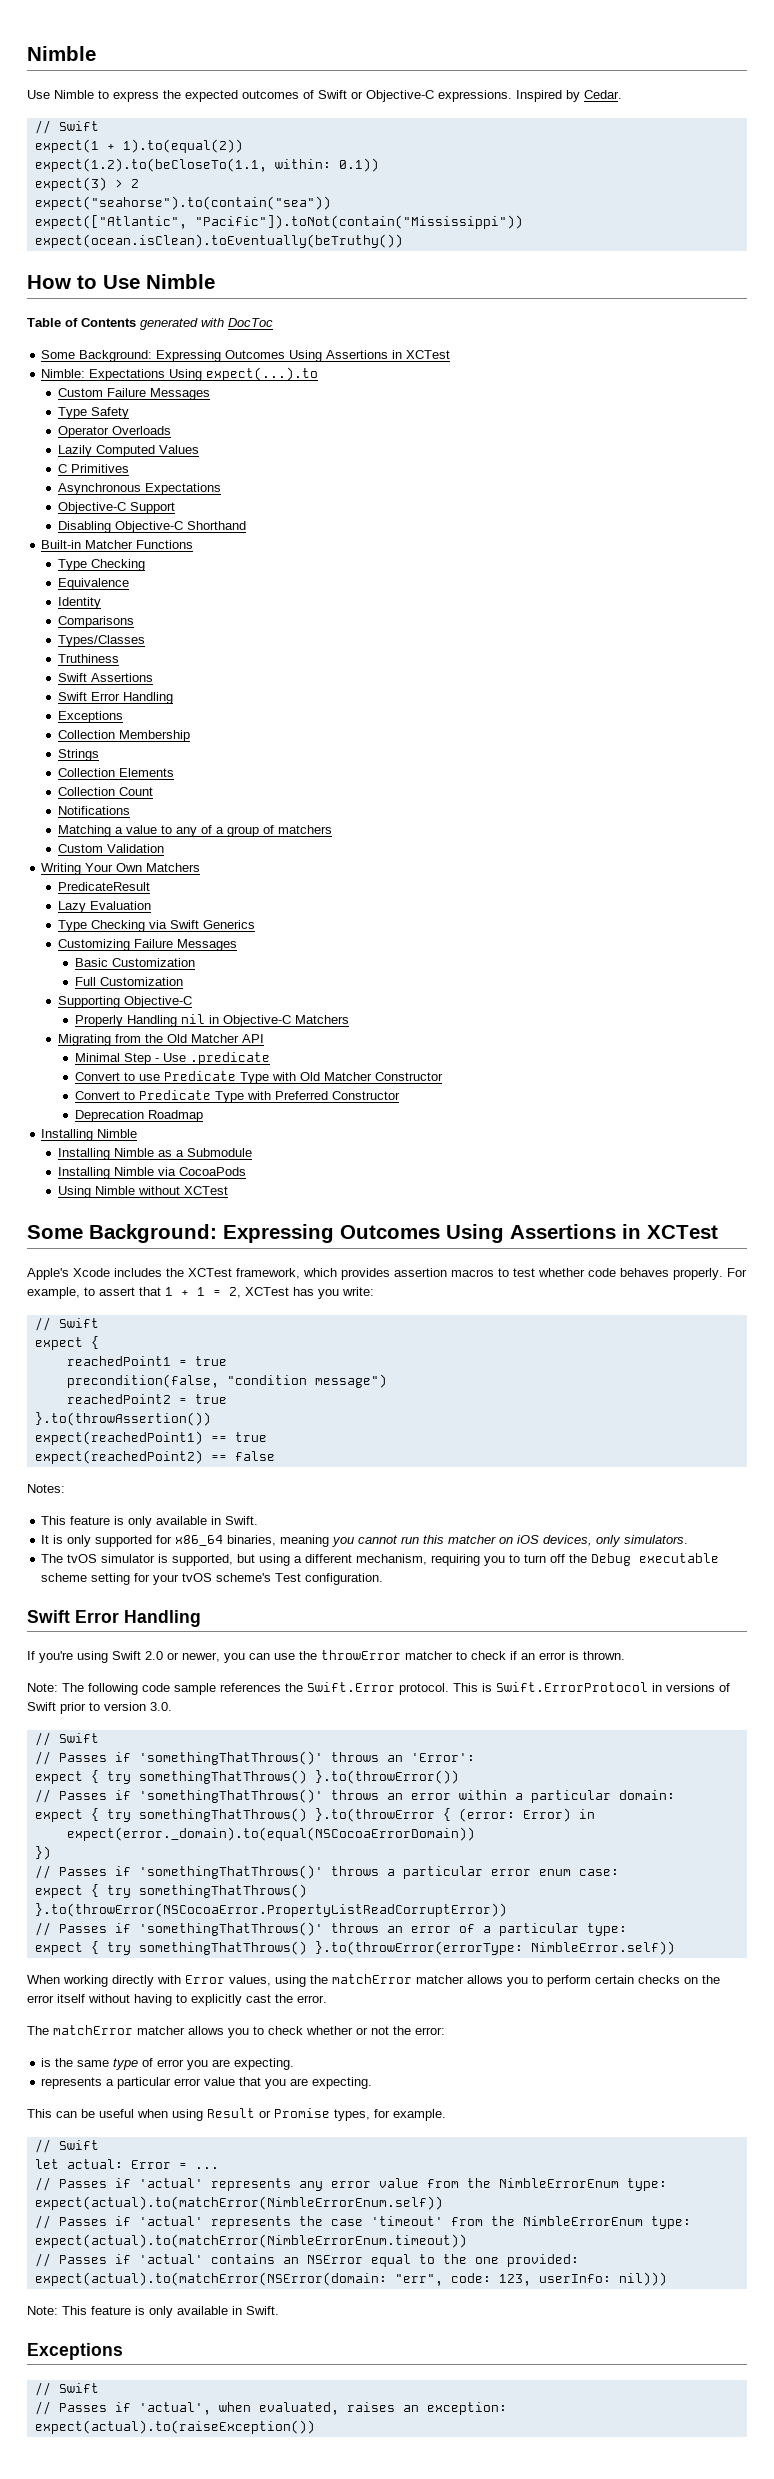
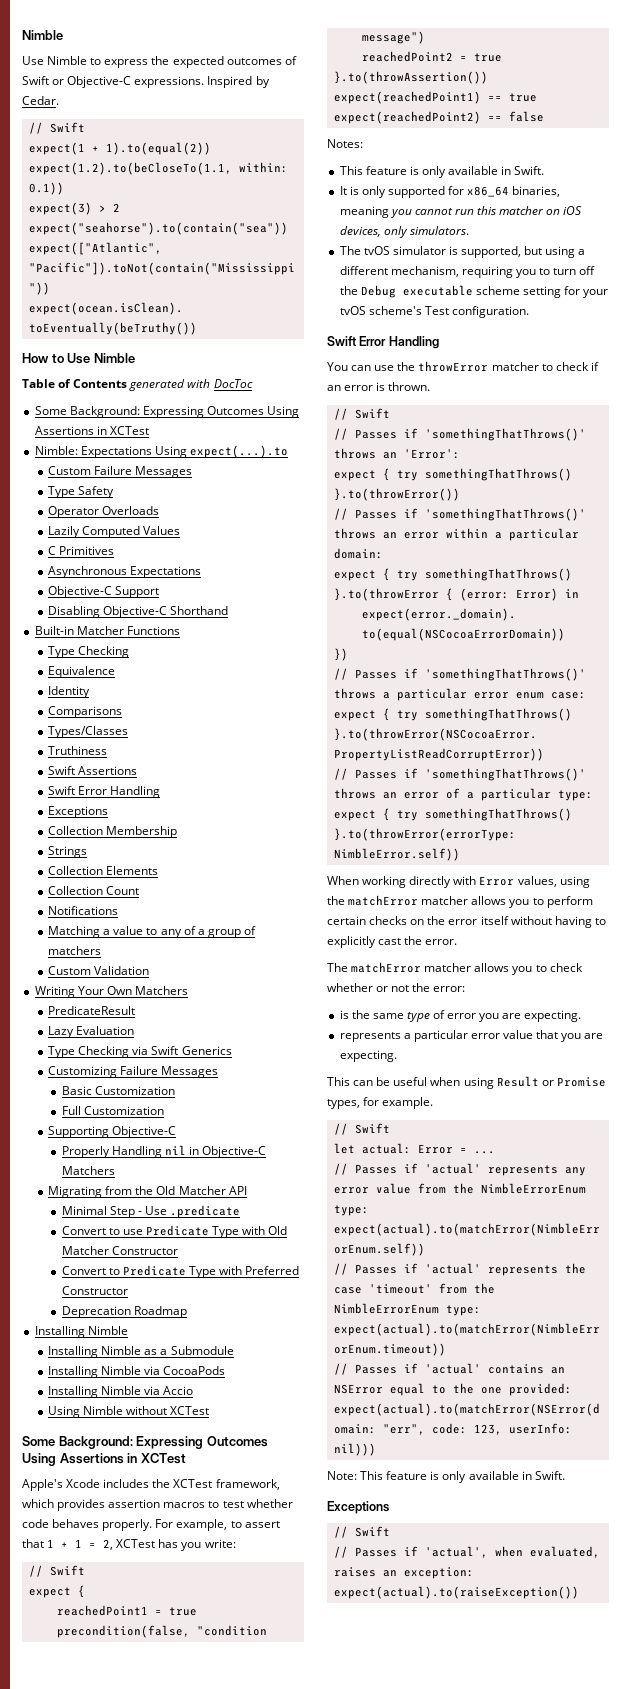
(247, 1171) none -> [48,1386,194,1398] // Installing Nimble via Accio
[27,1651,245,1663] If you're using Swift 2.0 or newer, you -> [327,362,348,371] You
[27,1682,730,1695] [27,1702,172,1714] // Note: The following code sample references the Swift.Error protocol. This is Swift.ErrorProtocol in versions of Swift prior to version 3.0. -> (431, 386) none

